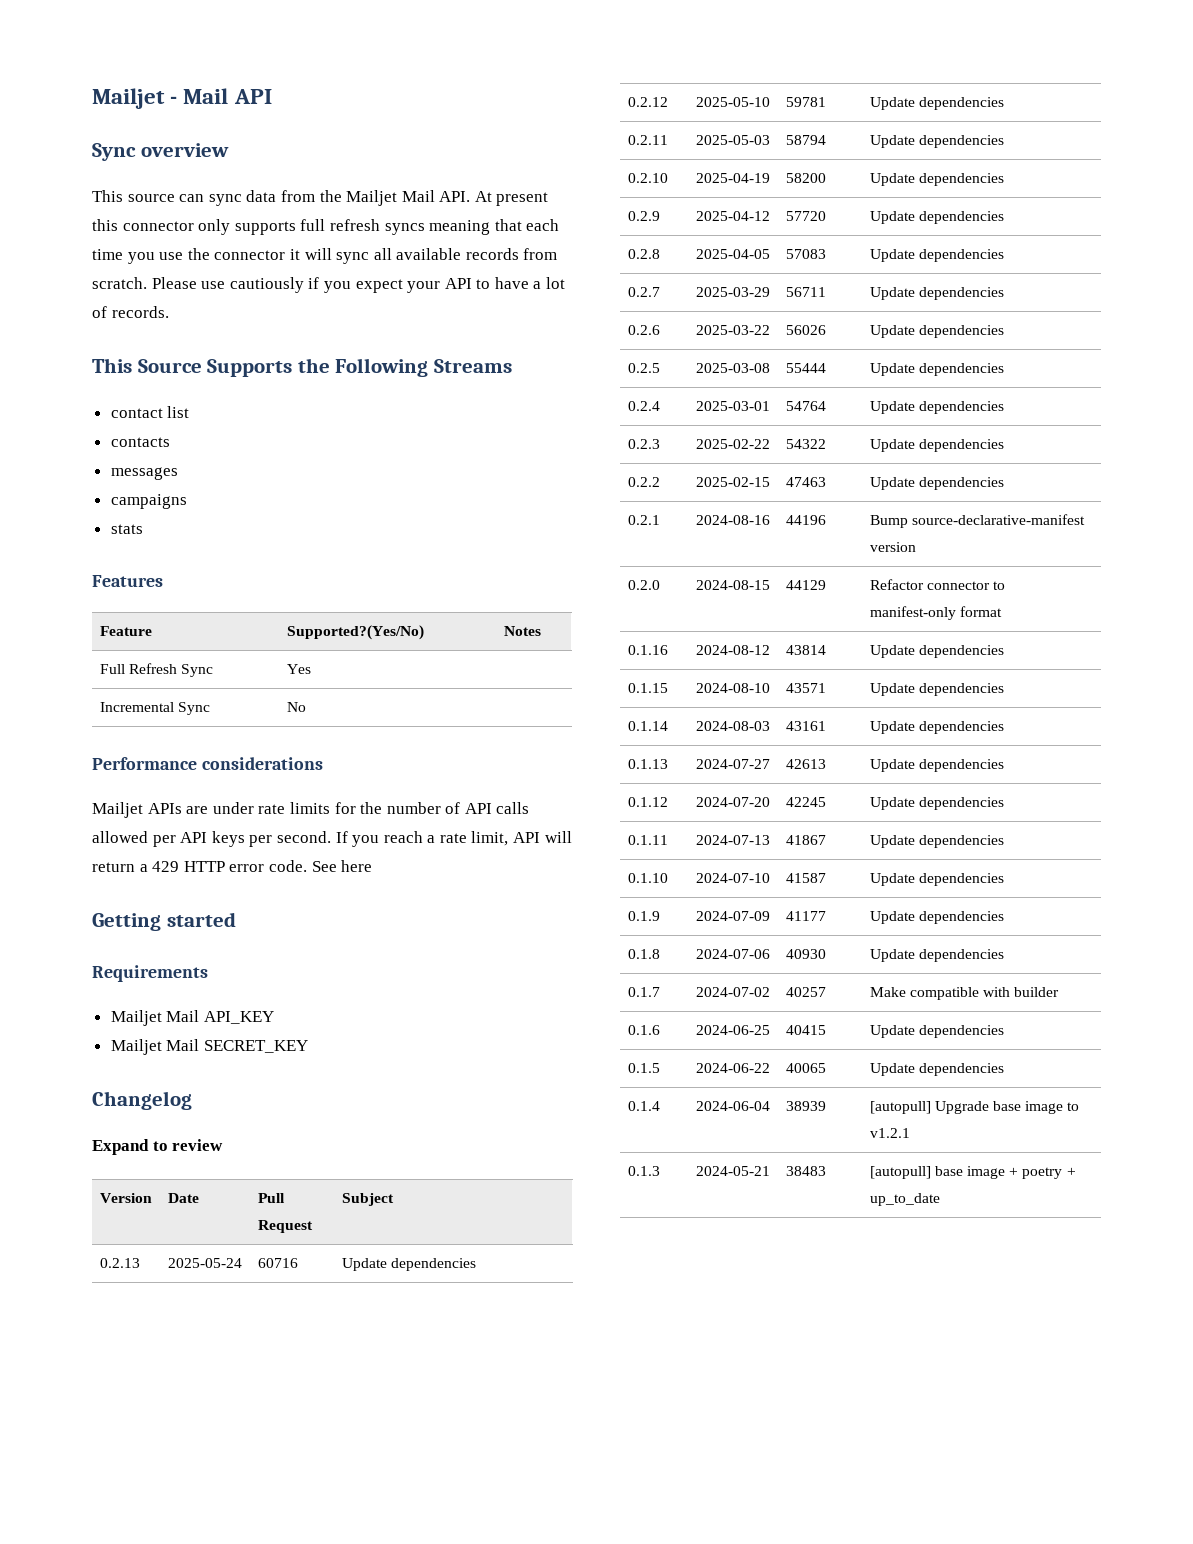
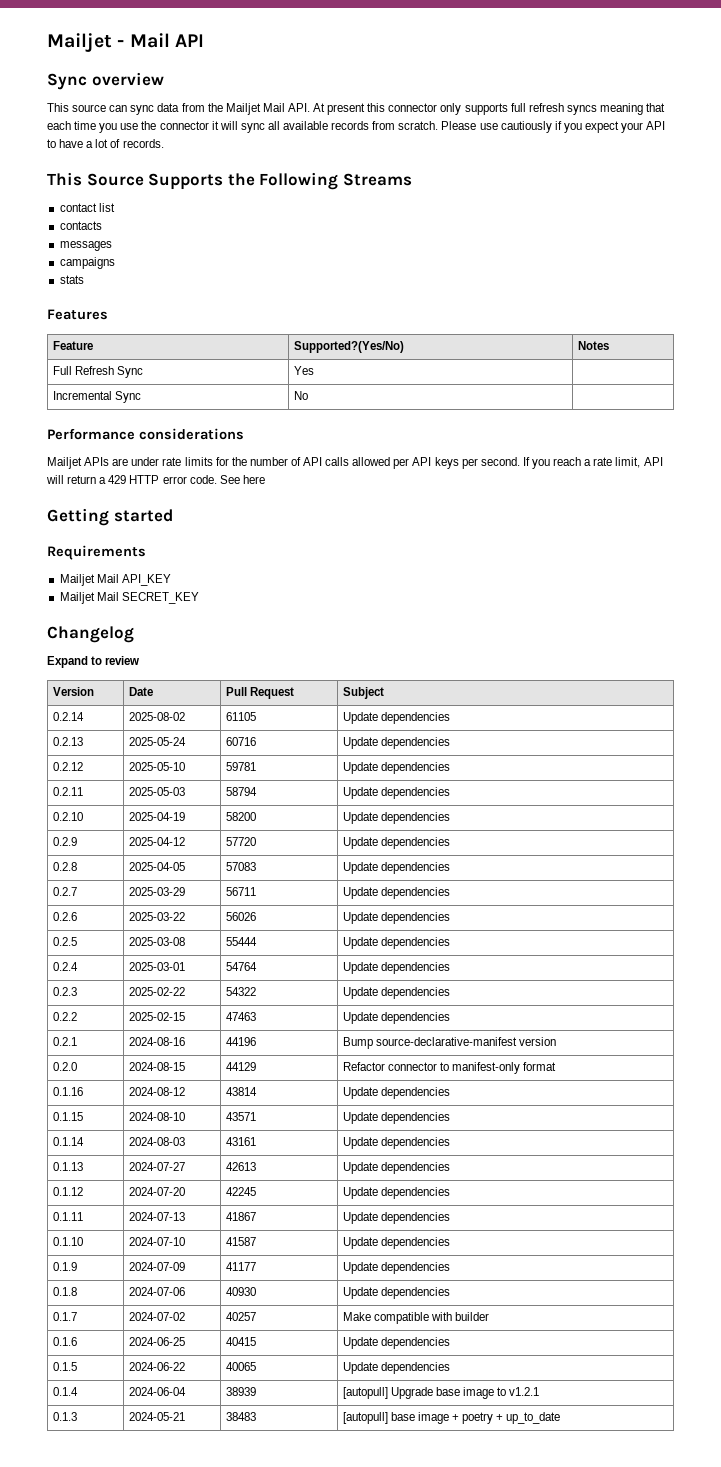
(394, 1199) none -> [52,712,84,721] [128,712,185,721] [225,712,256,721] [342,712,450,724] // 0.2.14 | 2025-08-02 | 61105 | Update dependencies

